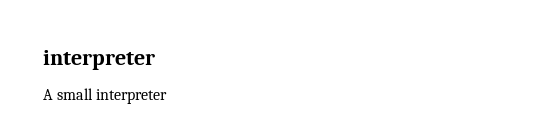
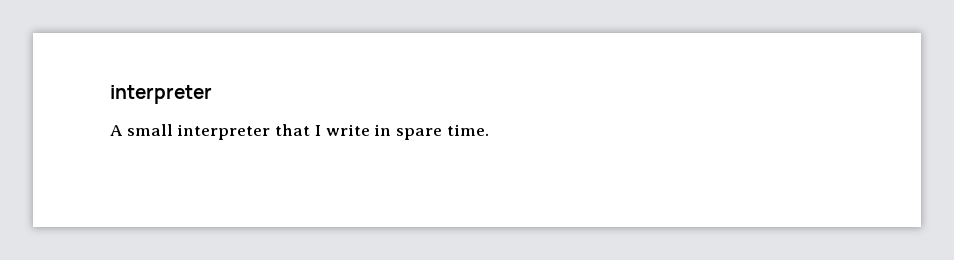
(168, 96) none -> [275,124,489,140] that I write in spare time.

